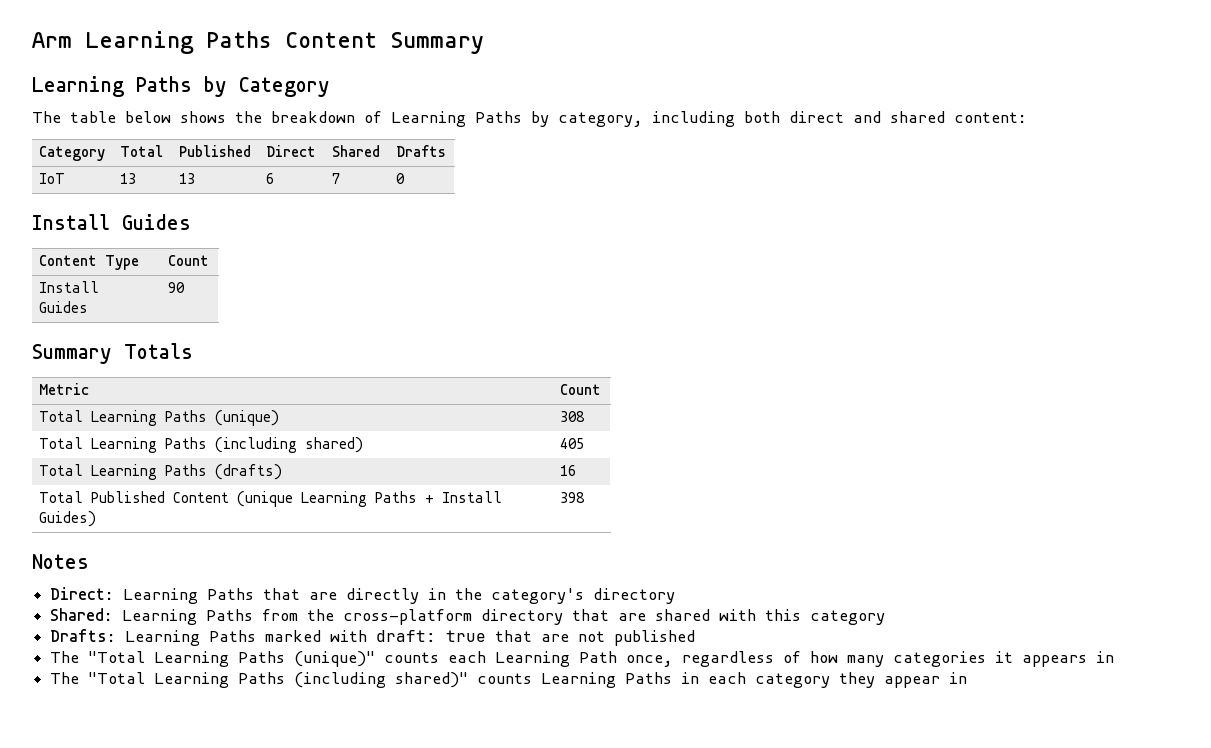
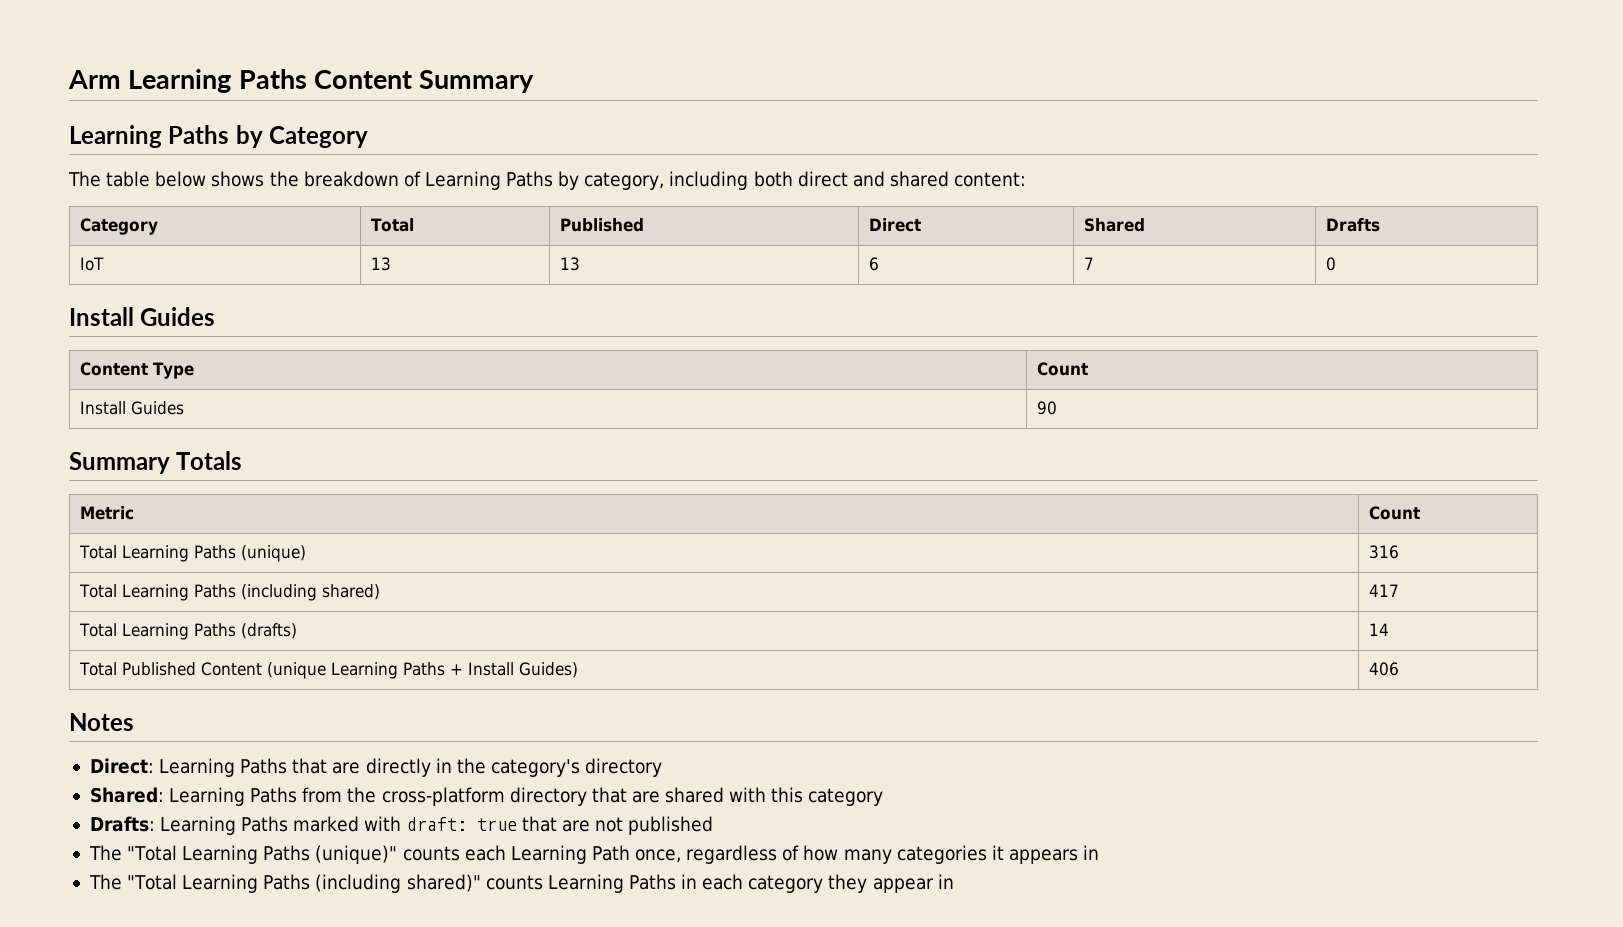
[560,411,586,422] 308 -> [1368,545,1399,559] 316
[560,438,585,449] 405 -> [1368,584,1399,597] 417
[560,465,577,476] 16 -> [1368,623,1389,636] 14
[560,492,586,503] 398 -> [1368,662,1399,676] 406

